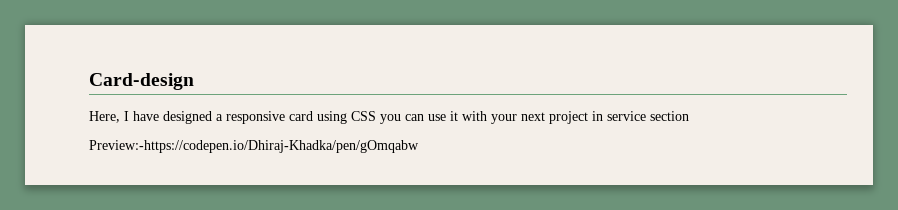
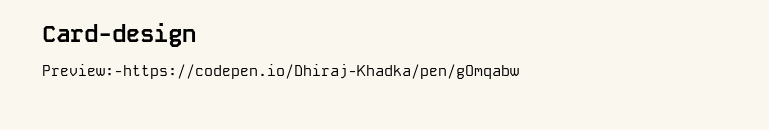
[89,111,689,124] // Here, I have designed a responsive card using CSS you can use it with your next project in service section -> (196, 35) none

